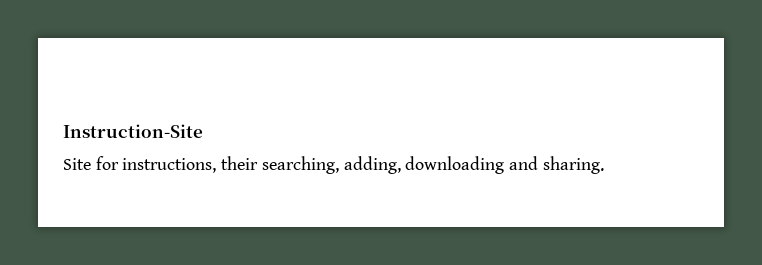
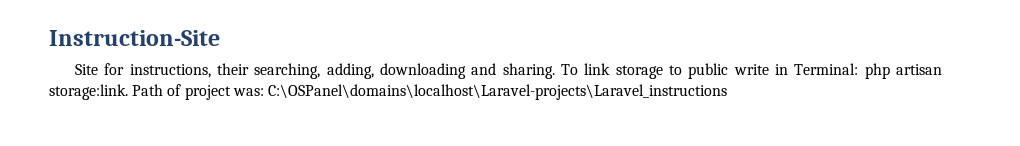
(604, 165) none -> [560,63,942,79] [49,84,727,100] To link storage to public write in Terminal: php artisan storage:link. Path of project was: C:\OSPanel\domains\localhost\Laravel-projects\Laravel_instructions

